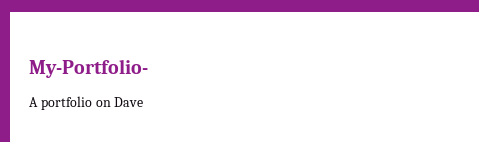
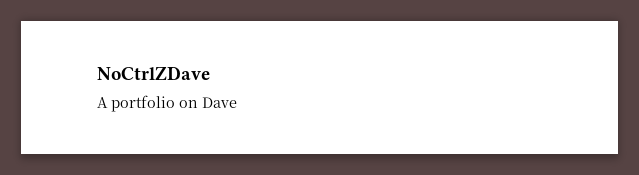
[29,59,148,78] My-Portfolio- -> [97,66,210,80] NoCtrlZDave

